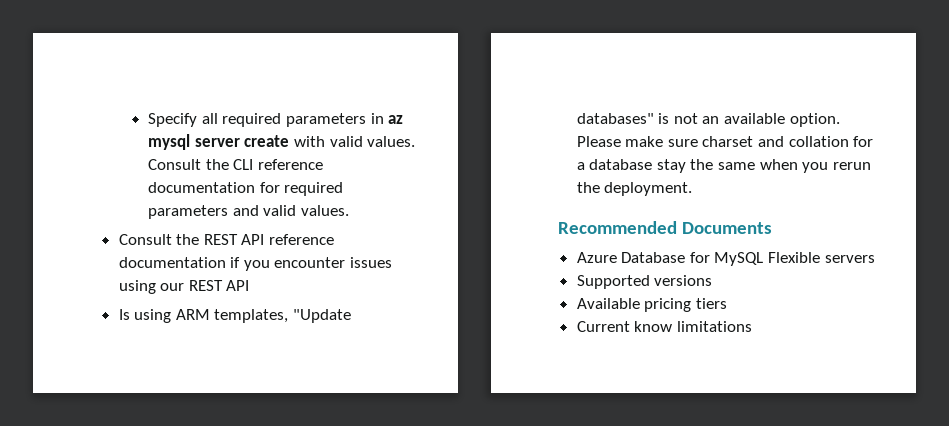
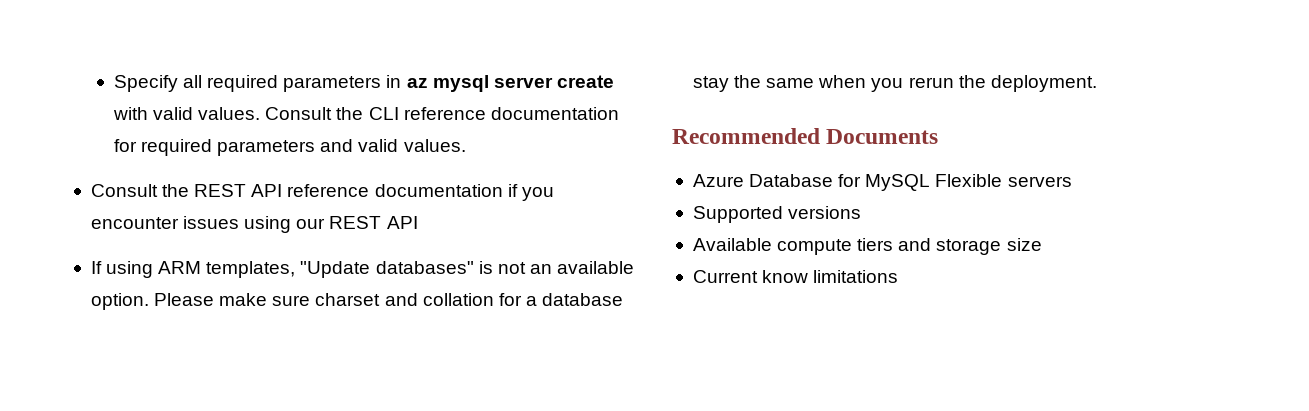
[118,309,130,320] Is -> [90,261,102,274] If
[644,298,692,312] pricing -> [777,239,853,255] compute
(727, 303) none -> [898,238,1042,255] and storage size

